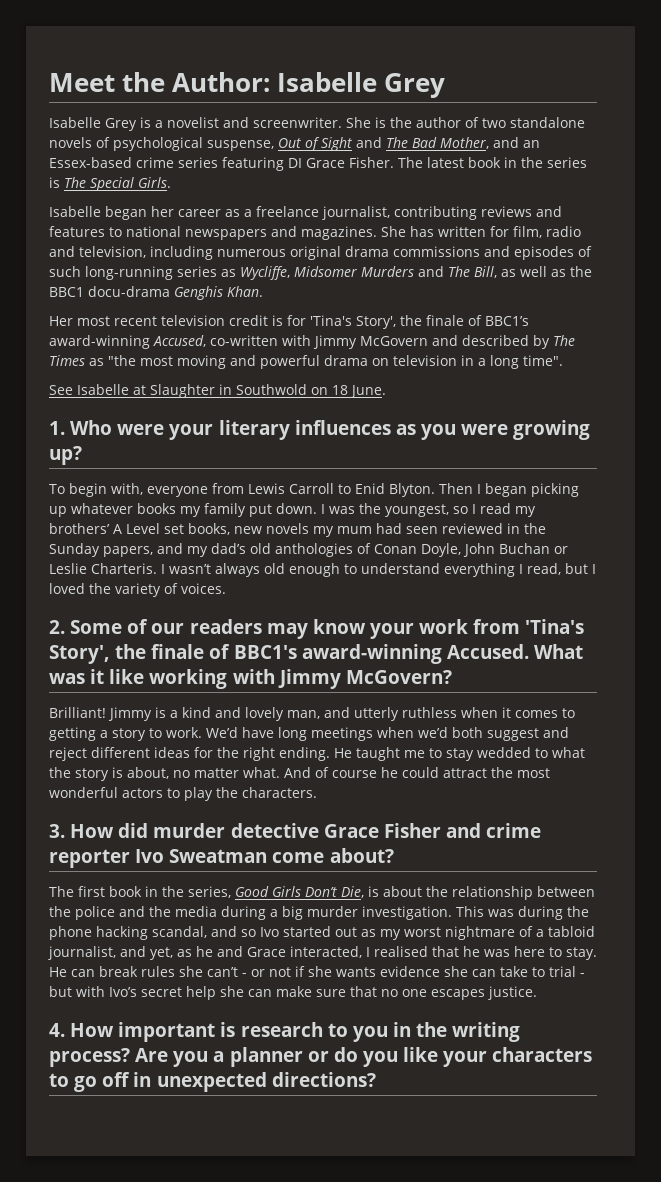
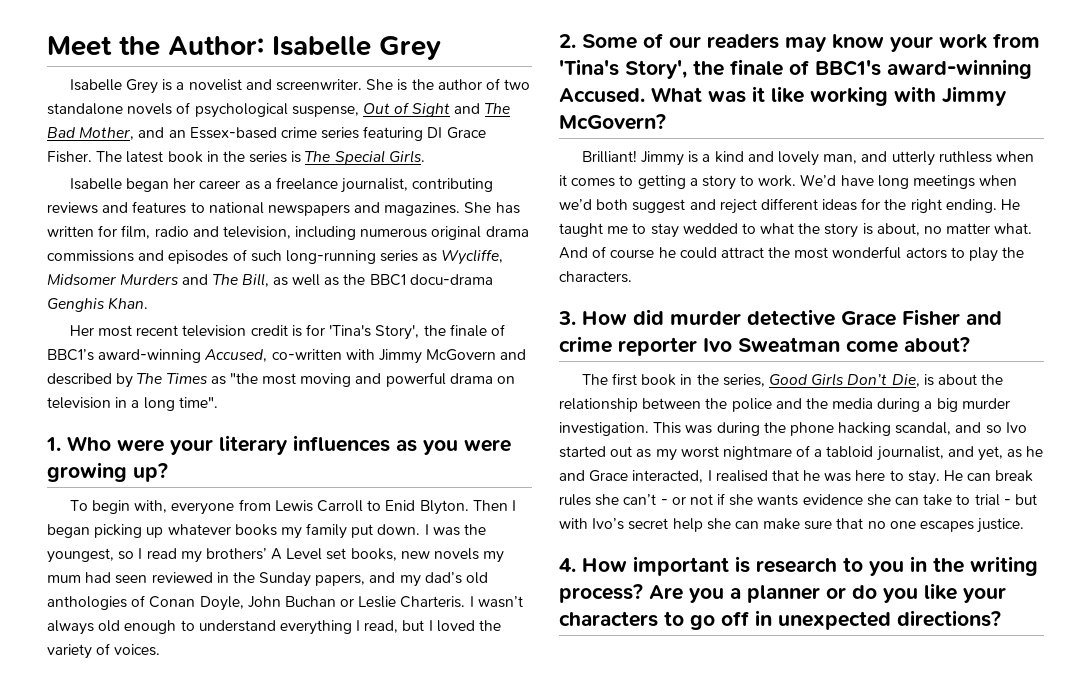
[49,384,386,398] // See Isabelle at Slaughter in Southwold on 18 June. -> (218, 402) none

